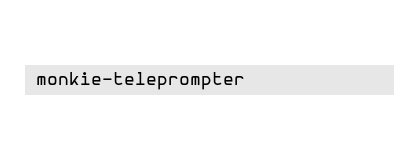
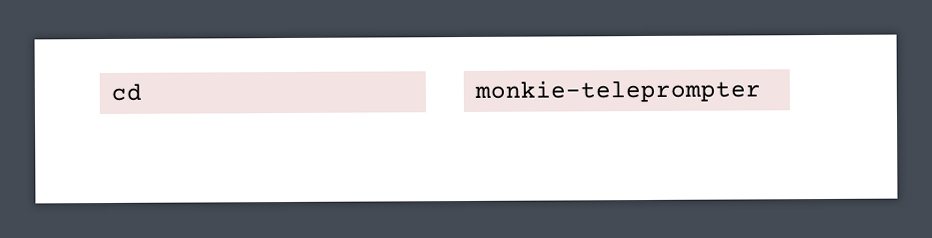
(36, 81) none -> [111,83,143,101] cd

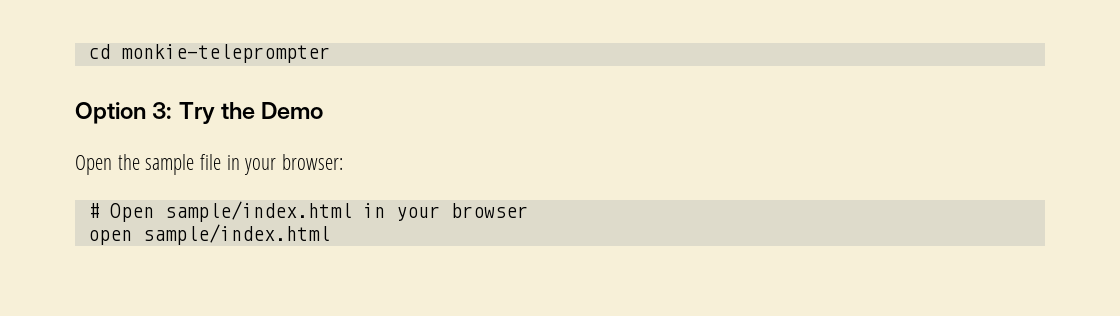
(762, 91) none -> [75,102,324,124] [75,154,344,175] [87,201,528,222] [87,224,330,245] // Option 3: Try the Demo // Open the sample file in your browser: // # Open sample/index.html in your browser // open sample/index.html

